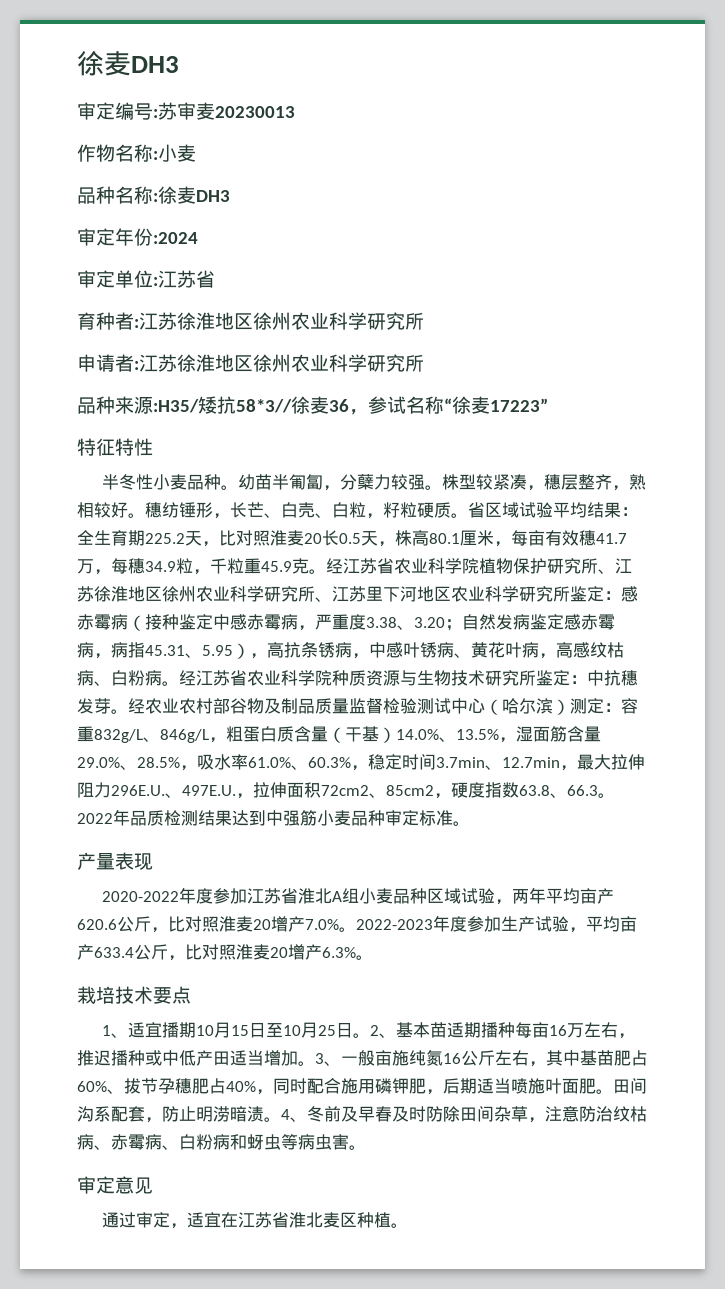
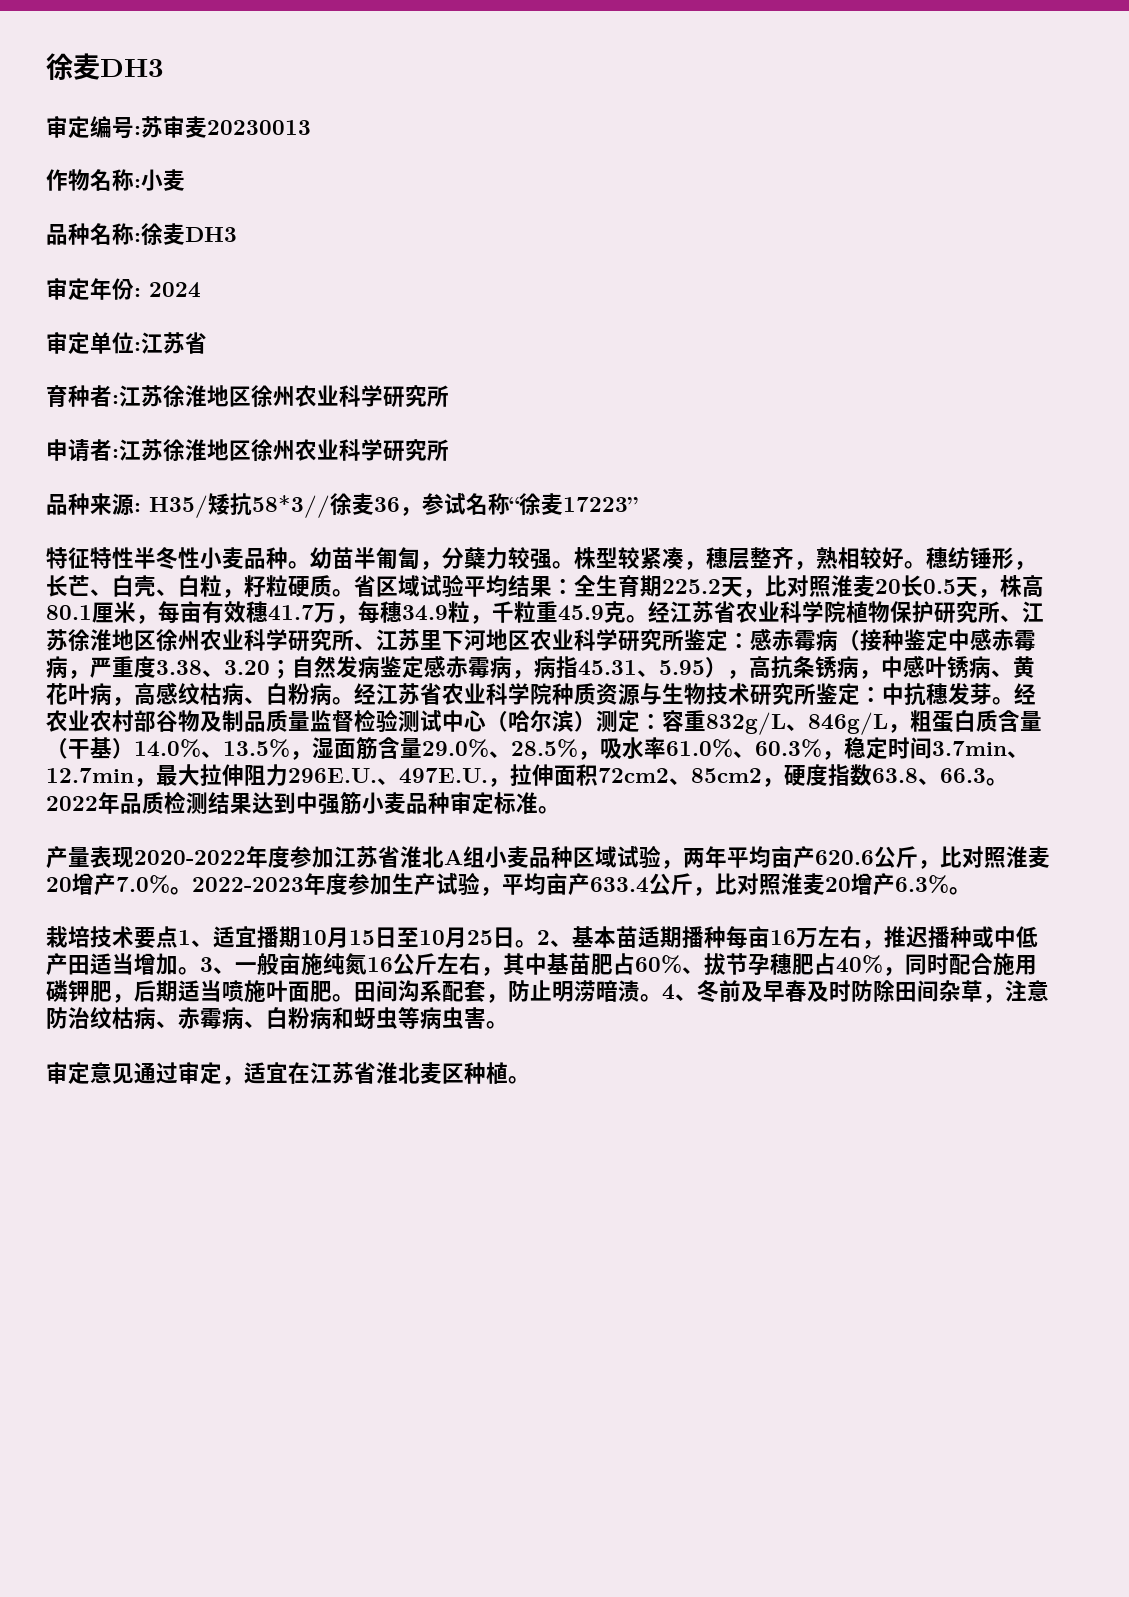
[153,232,198,244] :2024 -> [134,282,201,298] : 2024
[153,399,199,413] :H35/ -> [134,495,208,518] : H35/
(153, 447) // -> (134, 558) none
(153, 861) // -> (134, 857) none
(191, 995) // -> (178, 937) none
(153, 1185) // -> (134, 1073) none

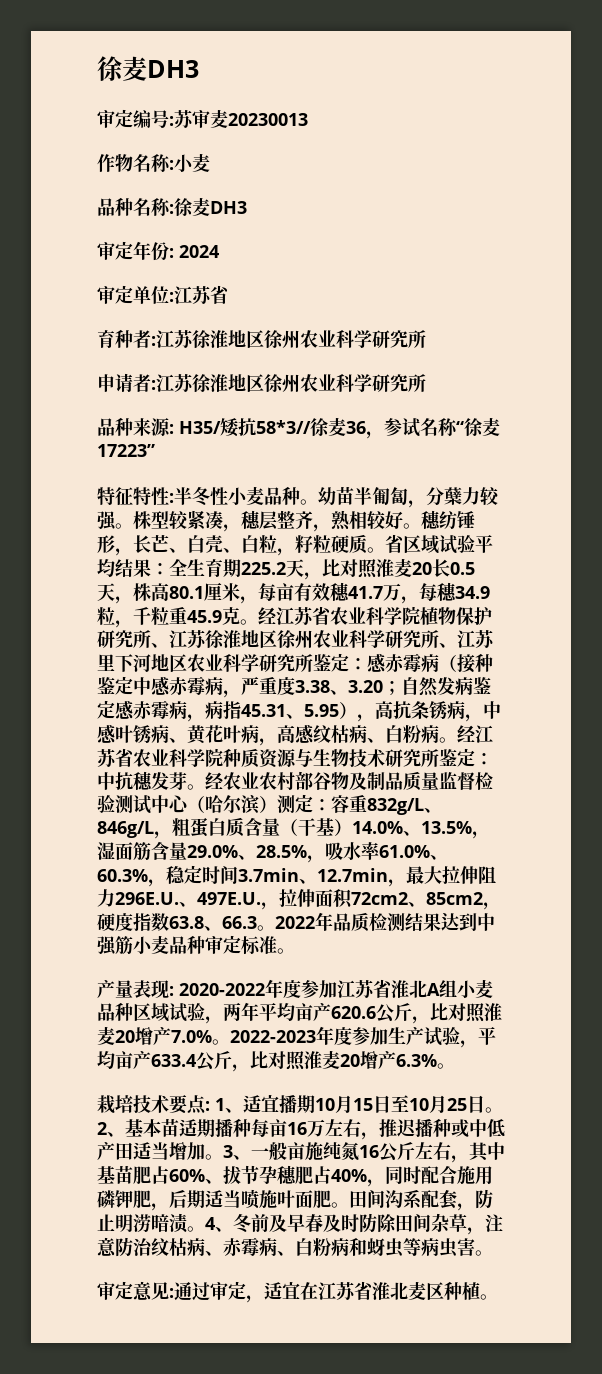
(134, 558) none -> [169,493,174,503] :
(134, 857) none -> [169,986,174,996] :
(178, 937) none -> [205,1101,210,1111] :
(134, 1073) none -> [169,1288,174,1298] :

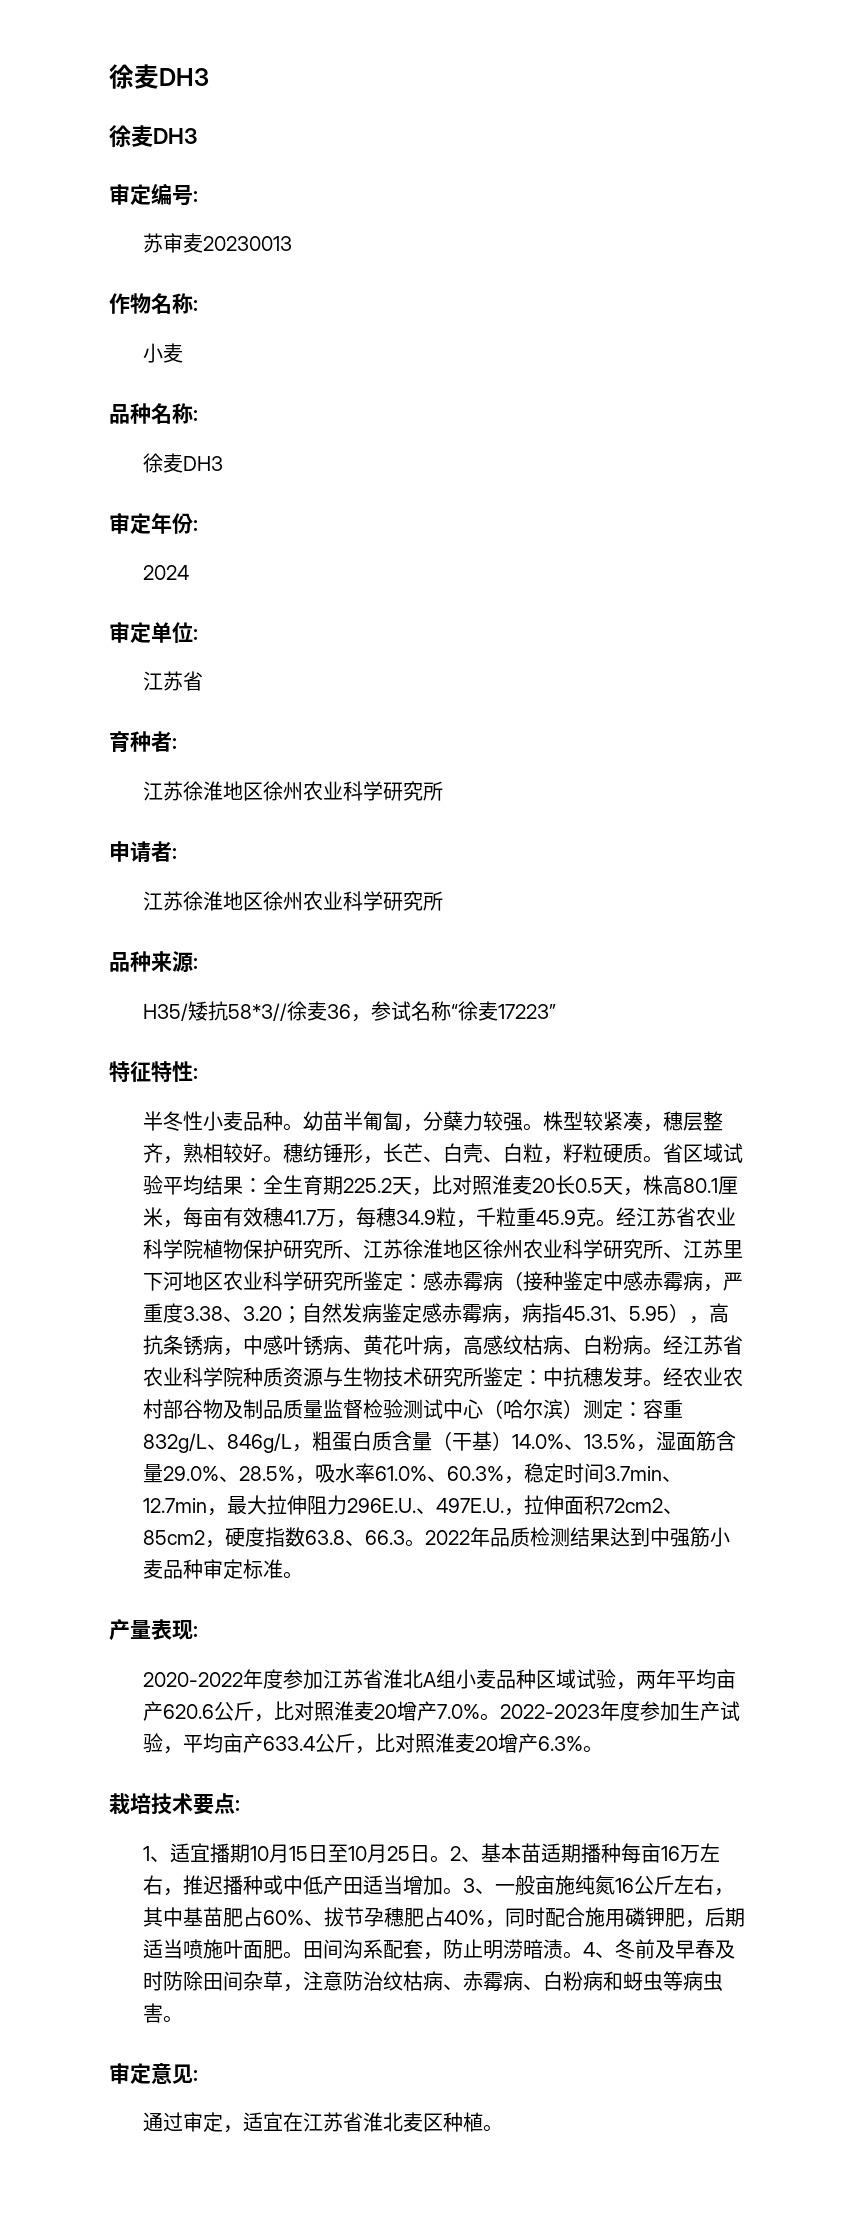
[97,56,199,81] 徐麦DH3 -> [109,64,209,89] [109,125,197,148] 徐麦DH3 // 徐麦DH3
(174, 121) none -> (198, 196) //
(174, 165) none -> (198, 305) //
(174, 209) none -> (198, 415) //
(174, 253) none -> (198, 525) //
(174, 297) none -> (198, 634) //
(156, 341) none -> (177, 743) //
(156, 385) none -> (177, 853) //
(174, 429) none -> (198, 963) //
(174, 498) none -> (198, 1073) //
(174, 991) none -> (198, 1631) //
(210, 1106) none -> (240, 1805) //
(174, 1293) none -> (198, 2075) //

